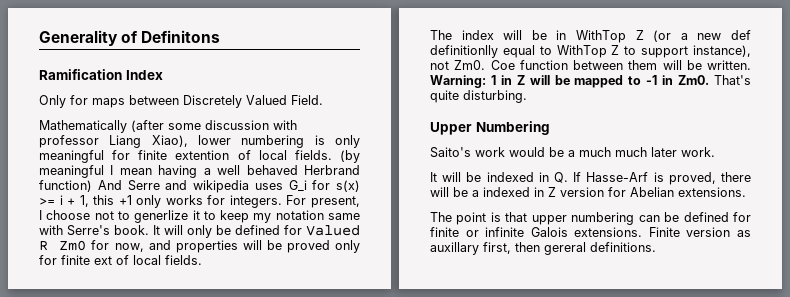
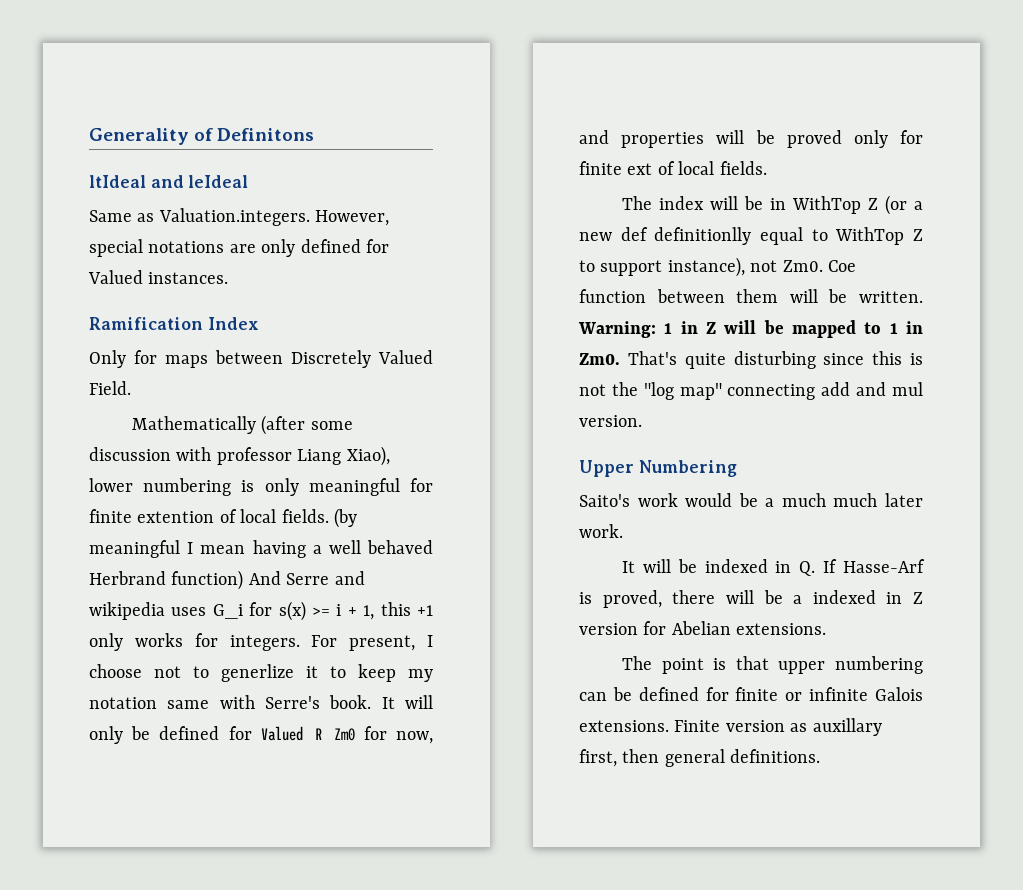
(221, 36) none -> [89,175,249,188] [89,208,390,226] [89,239,389,257] [88,270,229,284] // ltIdeal and leIdeal // Same as Valuation.integers. However, special notations are only defined for Valued instances.
[646,75,658,85] -1 -> [889,323,898,334] 1
[463,90,527,103] disturbing. -> [733,351,923,369] [579,382,923,400] [579,415,642,427] disturbing since this is not the "log map" connecting add and mul version.
[544,242,586,255] gereral -> [664,749,725,767] general

